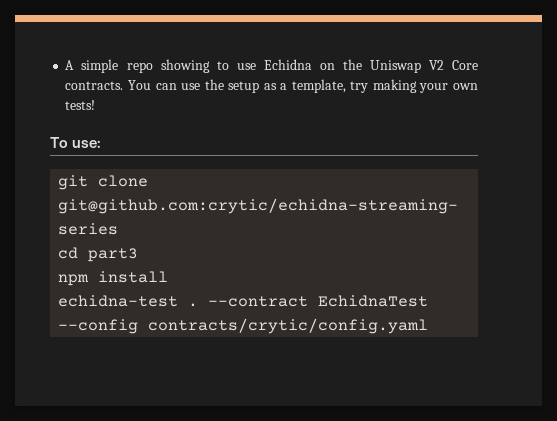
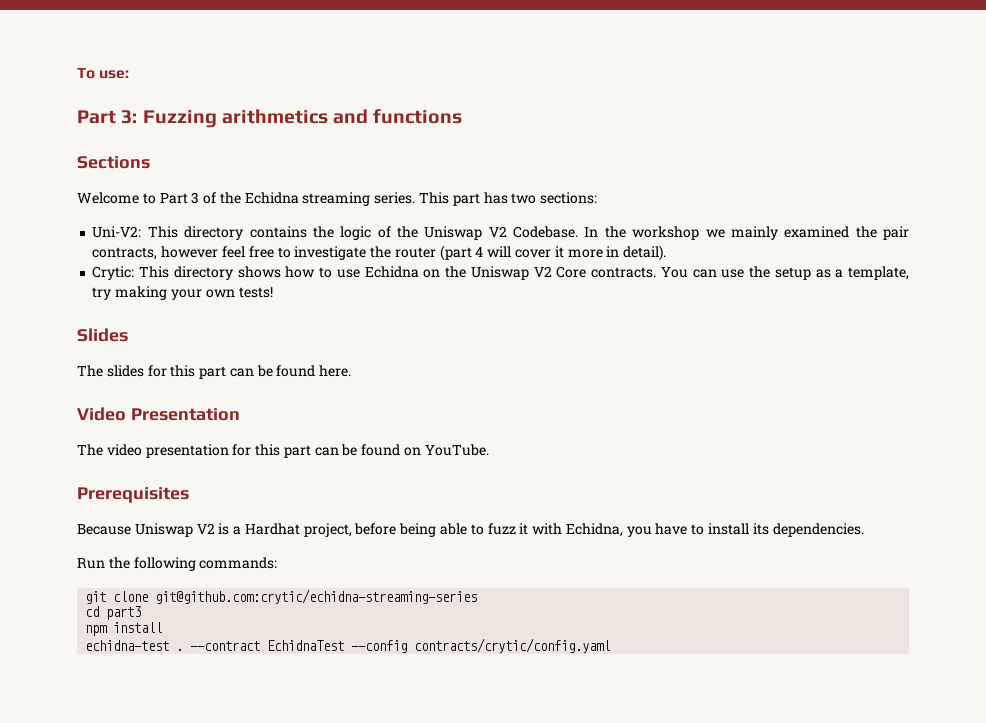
[65,59,210,73] A simple repo showing -> [77,67,130,79] [77,109,463,128] [77,156,150,169] [77,192,598,206] [92,226,910,240] [92,245,667,261] [92,266,316,280] To use: // Part 3: Fuzzing arithmetics and functions // Sections // Welcome to Part 3 of the Echidna streaming series. This part has two sections: // Uni-V2: This directory contains the logic of the Uniswap V2 Codebase. In the workshop we mainly examined the pair contracts, however feel free to investigate the router (part 4 will cover it more in detail). // Crytic: This directory shows how
[50,137,102,148] To use: -> [77,328,128,342] [77,365,352,379] [77,407,240,421] [77,444,489,458] [77,487,189,503] [77,523,864,537] [77,557,278,571] Slides // The slides for this part can be found here. // Video Presentation // The video presentation for this part can be found on YouTube. // Prerequisites // Because Uniswap V2 is a Hardhat project, before being able to fuzz it with Echidna, you have to install its dependencies. // Run the following commands:

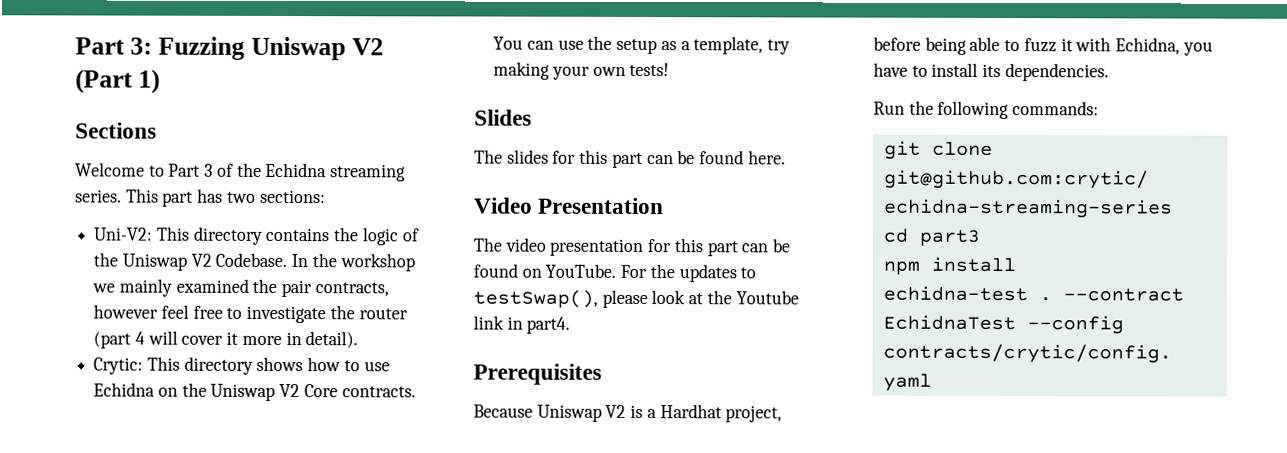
[77,67,130,79] To use: // -> (75, 46) none
[221,109,463,124] arithmetics and functions -> [250,36,384,61] [75,69,160,94] Uniswap V2 (Part 1)
(489, 450) none -> [620,264,757,283] [473,289,799,309] [473,315,571,334] For the updates to testSwap(), please look at the Youtube link in part4.

